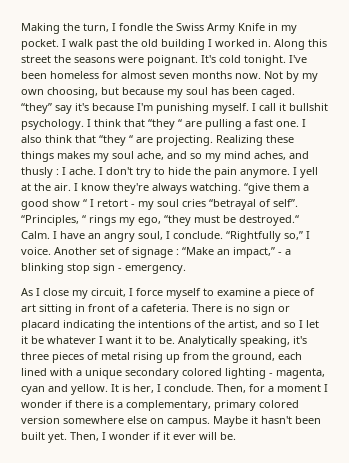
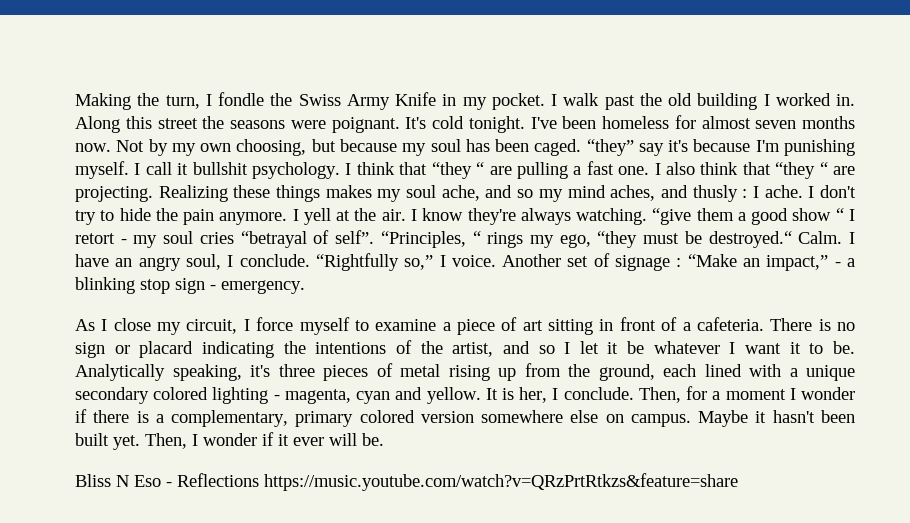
(236, 436) none -> [75,473,738,491] // Bliss N Eso - Reflections https://music.youtube.com/watch?v=QRzPrtRtkzs&feature=share

